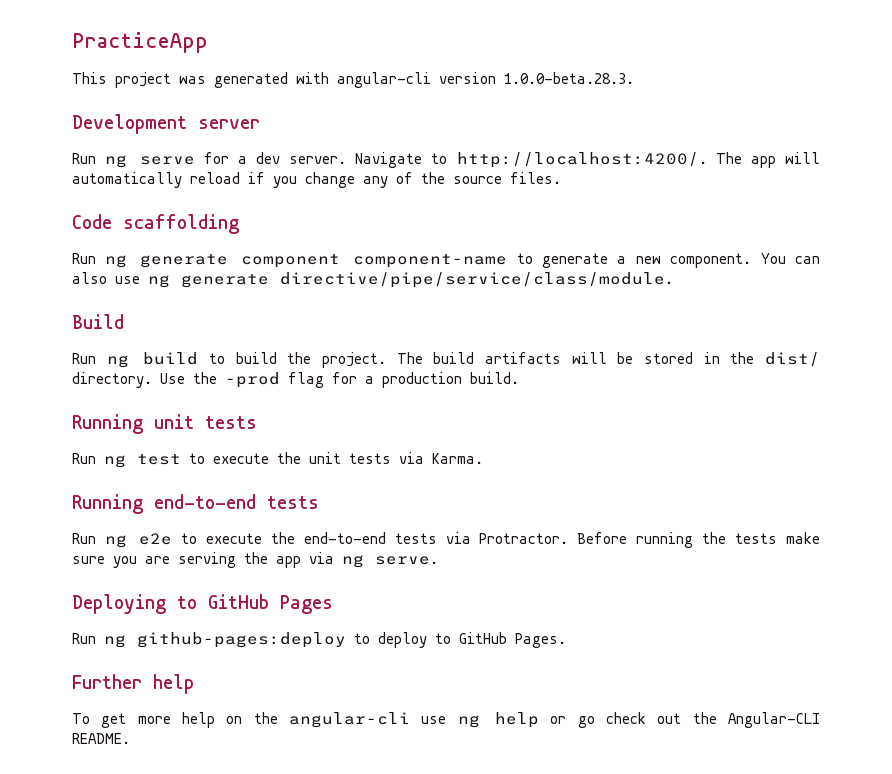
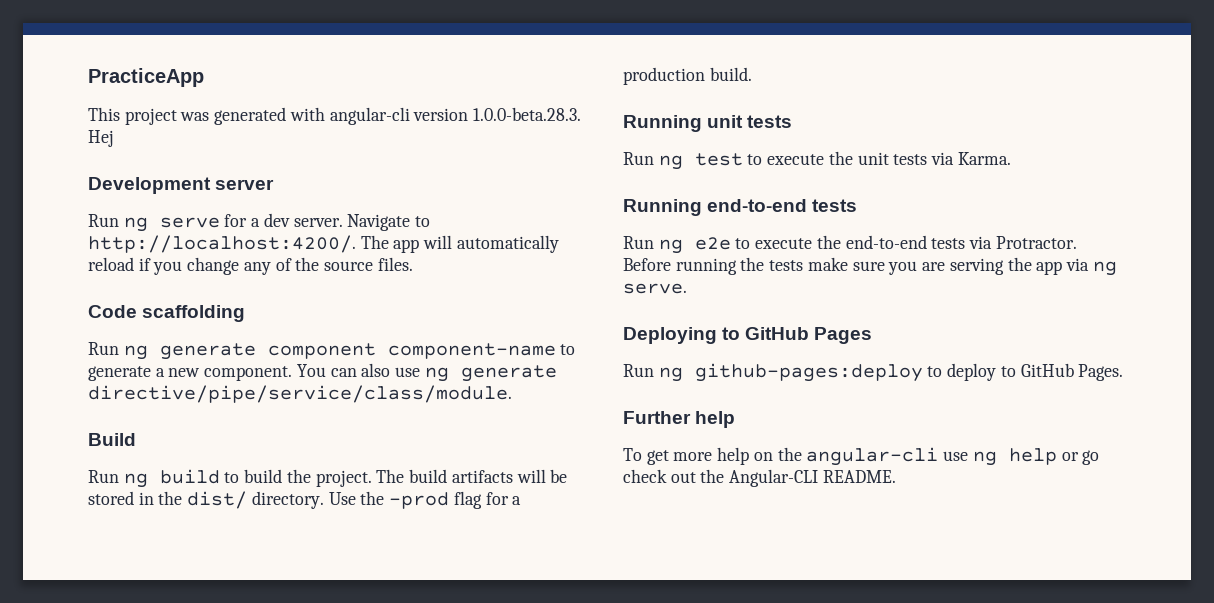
(634, 78) none -> [88,130,114,147] Hej

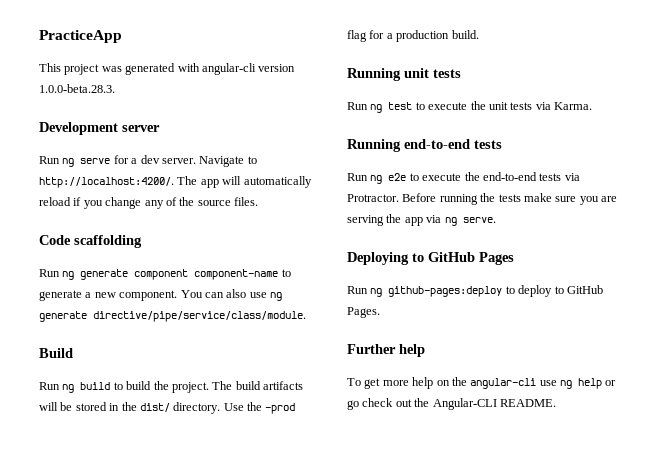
[88,130,114,147] Hej -> (115, 88) none

